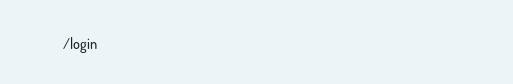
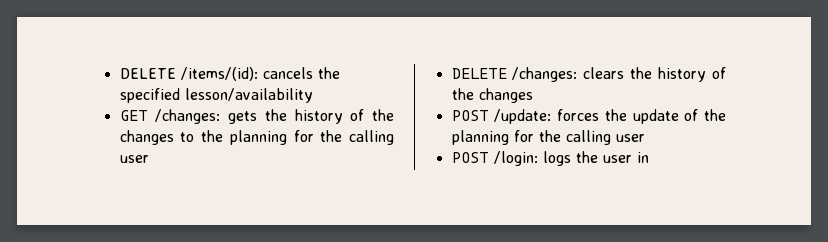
[63,37,97,53] /login -> [119,67,340,81] [119,88,313,103] [119,109,394,124] [119,130,394,145] [119,155,149,163] [451,67,726,82] [451,88,533,103] [451,109,726,124] [451,130,645,145] [451,151,649,166] DELETE /items/(id): cancels the specified lesson/availability // GET /changes: gets the history of the changes to the planning for the calling user // DELETE /changes: clears the history of the changes // POST /update: forces the update of the planning for the calling user // POST /login: logs the user in

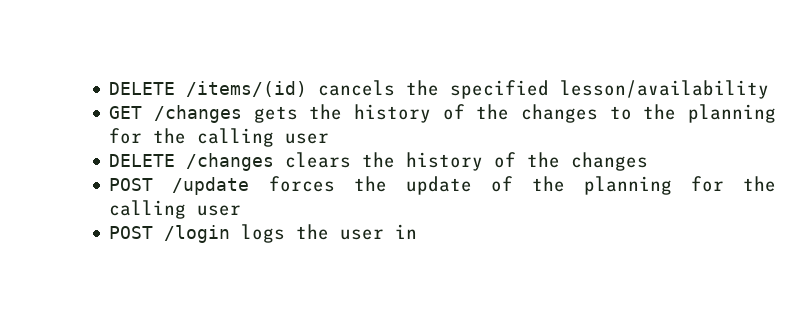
[119,67,258,81] DELETE /items/(id): -> [109,81,308,97] DELETE /items/(id)
[155,109,221,124] /changes: -> [154,105,243,123] /changes
[512,67,578,82] /changes: -> [186,153,275,171] /changes
[494,109,552,124] /update: -> [172,177,250,195] /update
[493,151,538,166] /login: -> [164,225,231,243] /login

